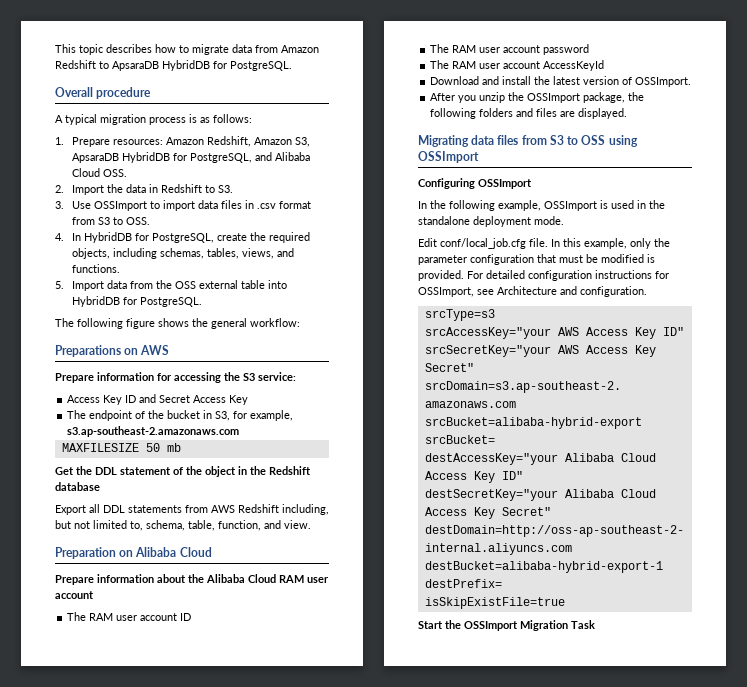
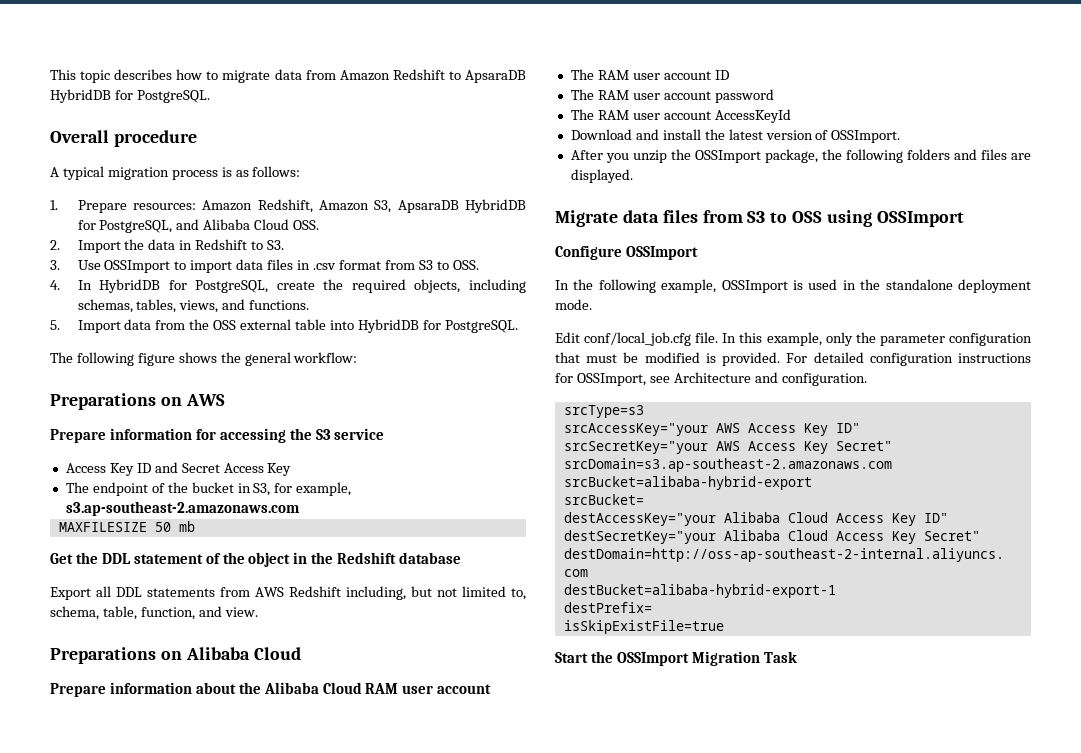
[258,372,296,381] service: -> [334,428,385,440] service
[55,547,116,559] Preparation -> [50,647,156,664] Preparations
[418,135,469,147] Migrating -> [555,210,618,227] Migrate
[418,178,475,189] Configuring -> [555,245,622,260] Configure

